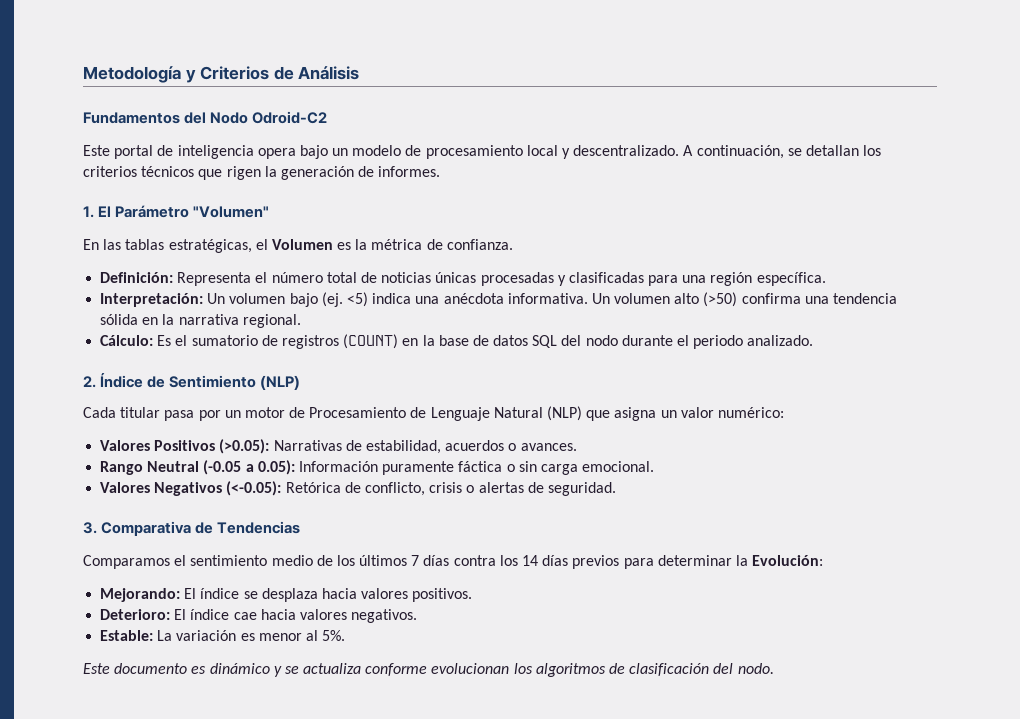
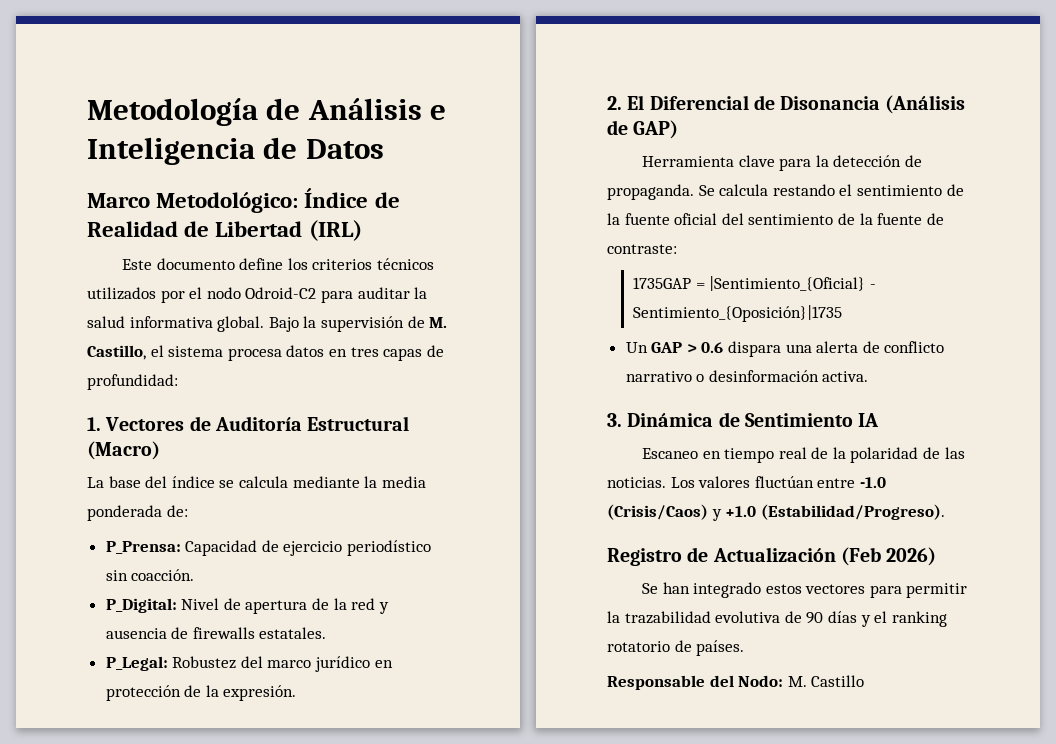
[185,66,270,83] y Criterios -> (258, 112) none
[83,111,328,124] [83,145,882,159] [83,166,441,180] [83,205,270,218] [83,239,513,253] [100,272,826,286] [100,292,898,307] [100,314,301,328] [100,334,814,349] [83,373,301,390] [83,406,784,421] [100,439,577,454] [100,460,655,475] [100,481,616,496] [83,521,301,536] [83,555,824,569] [100,588,473,602] [100,609,418,623] [100,630,346,641] [83,663,774,677] // Fundamentos del Nodo Odroid-C2 // Este portal de inteligencia opera bajo un modelo de procesamiento local y descentralizado. A continuación, se detallan los criterios técnicos que rigen la generación de informes. // 1. El Parámetro "Volumen" // En las tablas estratégicas, el Volumen es la métrica de confianza. // Definición: Representa el número total de noticias únicas procesadas y clasificadas para una región específica. // Interpretación: Un volumen bajo (ej. <5) indica una anécdota informativa. Un volumen alto (>50) confirma una tendencia sólida en la narrativa regional. // Cálculo: Es el sumatorio de registros (COUNT) en la base de datos SQL del nodo durante el periodo analizado. // 2. Índice de Sentimiento (NLP) // Cada titular pasa por un motor de Procesamiento de Lenguaje Natural (NLP) que asigna un valor numérico: // Valores Positivos (>0.05): Narrativas de estabilidad, acuerdos o avances. // Rango Neutral (-0.05 a 0.05): Información puramente fáctica o sin carga emocional. // Valores Negativos (<-0.05): Retórica de conflicto, crisis o alertas de seguridad. // 3. Comparativa de Tendencias // Comparamos el sentimiento medio de los últimos 7 días contra los 14 días previos para determinar la Evolución: // Mejorando: El índice se desplaza hacia valores positivos. // Deterioro: El índice cae hacia valores negativos. // Estable: La variación es menor al 5%. // Este documento es dinámico y se actualiza conforme evolucionan los algoritmos de clasificación del nodo. -> [430,105,447,120] [87,137,384,165] [87,188,400,213] [87,220,362,241] [121,258,434,270] [87,287,428,303] [87,316,448,332] [87,345,444,361] [87,374,178,390] [87,416,410,431] [87,441,160,460] [87,476,426,488] [87,505,188,521] [105,540,432,556] [105,569,195,581] [105,598,389,614] [105,627,327,639] [105,656,393,672] [105,685,297,701] [607,95,966,114] [607,120,679,139] [641,155,922,171] [607,184,964,200] [607,213,944,225] [607,244,677,254] [632,276,876,291] [632,305,842,322] [625,341,945,357] [625,370,869,382] [607,412,880,427] [641,447,965,463] [607,476,886,488] [607,504,945,521] [607,547,937,566] [641,582,968,598] [607,611,947,627] [607,640,745,656] [607,675,865,690] e Inteligencia de Datos // Marco Metodológico: Índice de Realidad de Libertad (IRL) // Este documento define los criterios técnicos utilizados por el nodo Odroid-C2 para auditar la salud informativa global. Bajo la supervisión de M. Castillo, el sistema procesa datos en tres capas de profundidad: // 1. Vectores de Auditoría Estructural (Macro) // La base del índice se calcula mediante la media ponderada de: // P_Prensa: Capacidad de ejercicio periodístico sin coacción. // P_Digital: Nivel de apertura de la red y ausencia de firewalls estatales. // P_Legal: Robustez del marco jurídico en protección de la expresión. // 2. El Diferencial de Disonancia (Análisis de GAP) // Herramienta clave para la detección de propaganda. Se calcula restando el sentimiento de la fuente oficial del sentimiento de la fuente de contraste: // 1735GAP = |Sentimiento_{Oficial} - Sentimiento_{Oposición}|1735 // Un GAP > 0.6 dispara una alerta de conflicto narrativo o desinformación activa. // 3. Dinámica de Sentimiento IA // Escaneo en tiempo real de la polaridad de las noticias. Los valores fluctúan entre -1.0 (Crisis/Caos) y +1.0 (Estabilidad/Progreso). // Registro de Actualización (Feb 2026) // Se han integrado estos vectores para permitir la trazabilidad evolutiva de 90 días y el ranking rotatorio de países. // Responsable del Nodo: M. Castillo

